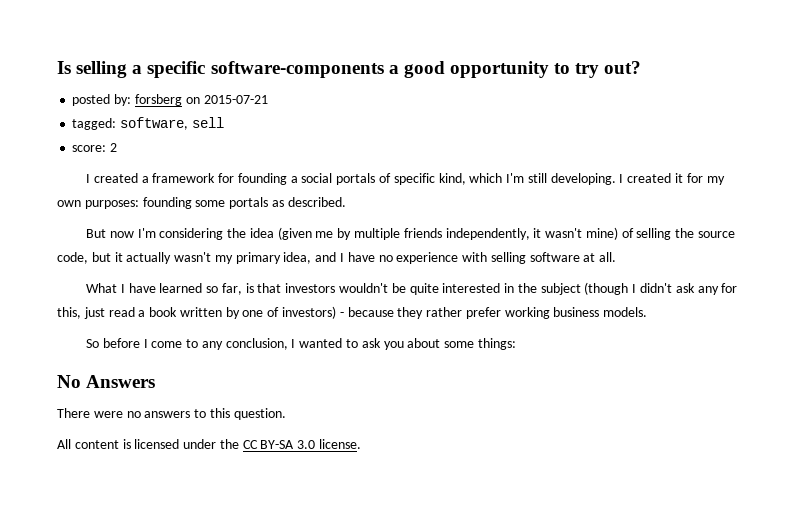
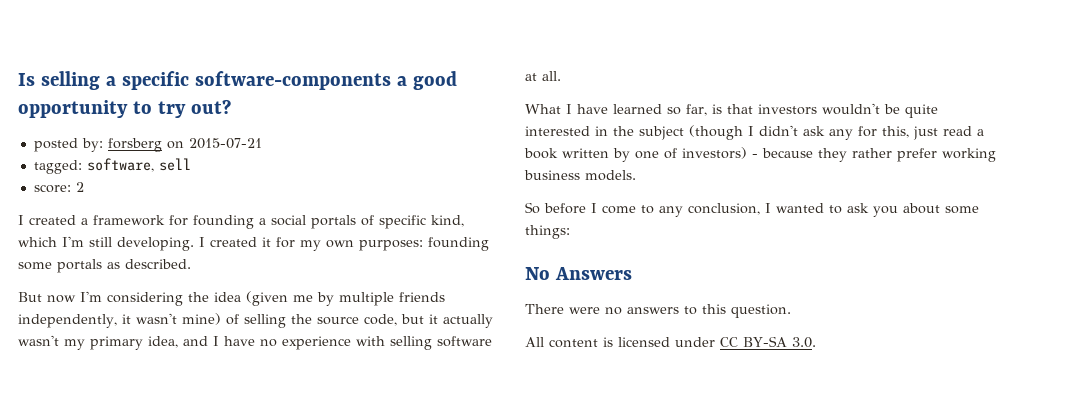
[219,439,239,449] the -> (715, 342) none
[297,439,362,449] 3.0 license. -> [792,337,816,348] 3.0.

